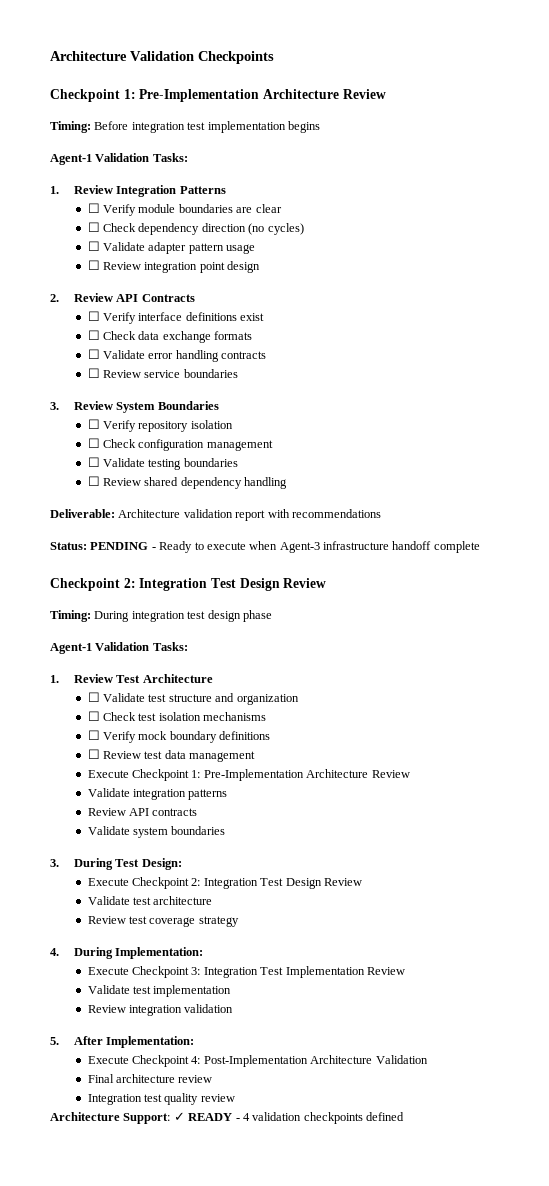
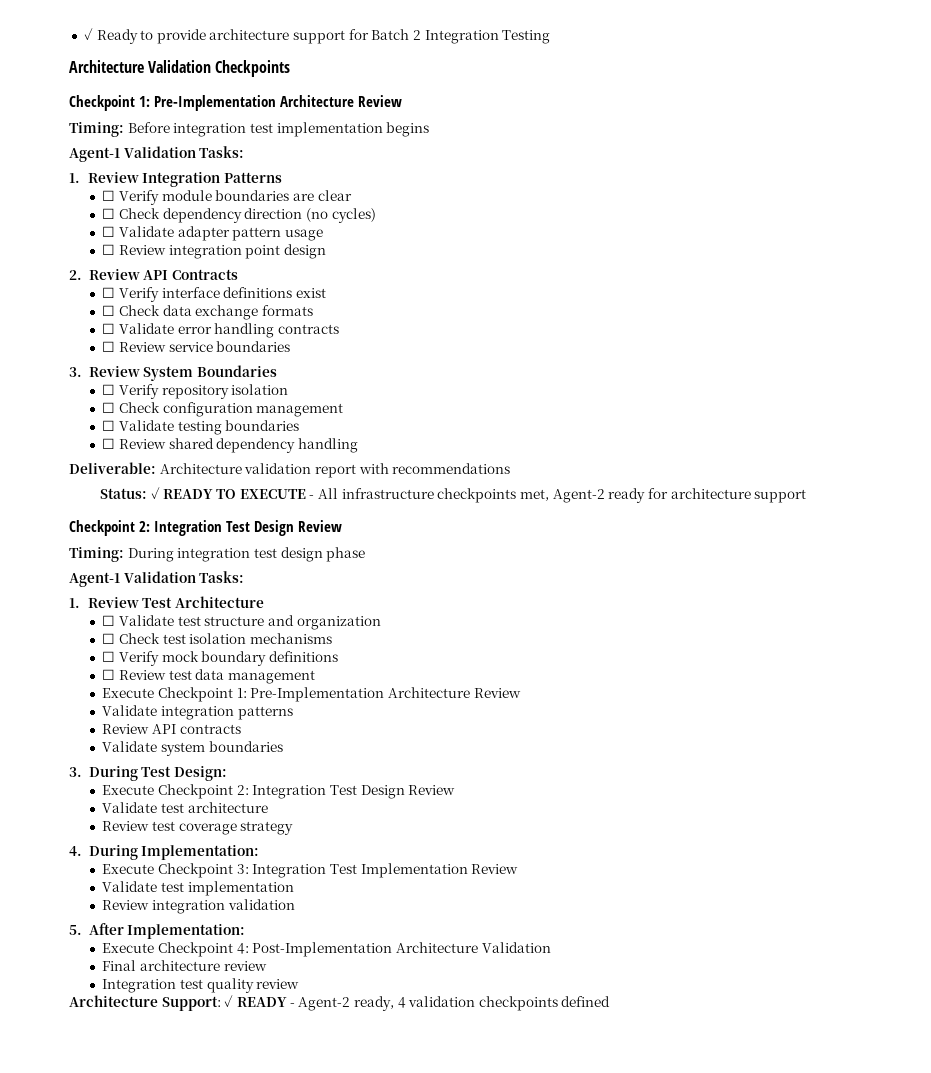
(50, 56) none -> [83,28,551,44] ✓ Ready to provide architecture support for Batch 2 Integration Testing //
[90,541,480,553] PENDING - Ready to execute when Agent-3 infrastructure handoff complete -> [150,487,807,503] ✓ READY TO EXECUTE - All infrastructure checkpoints met, Agent-2 ready for architecture support
(240, 1119) none -> [298,996,394,1011] Agent-2 ready,

